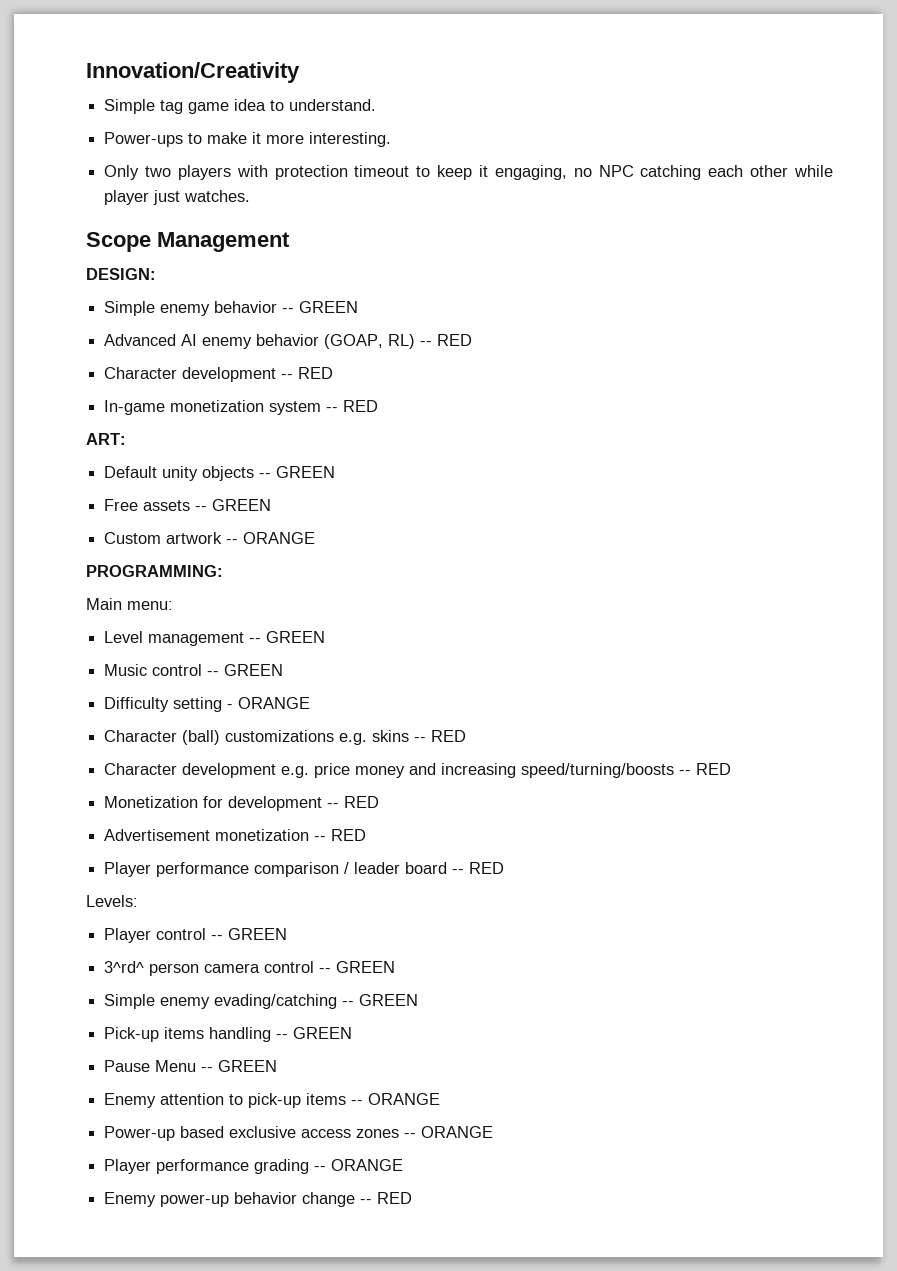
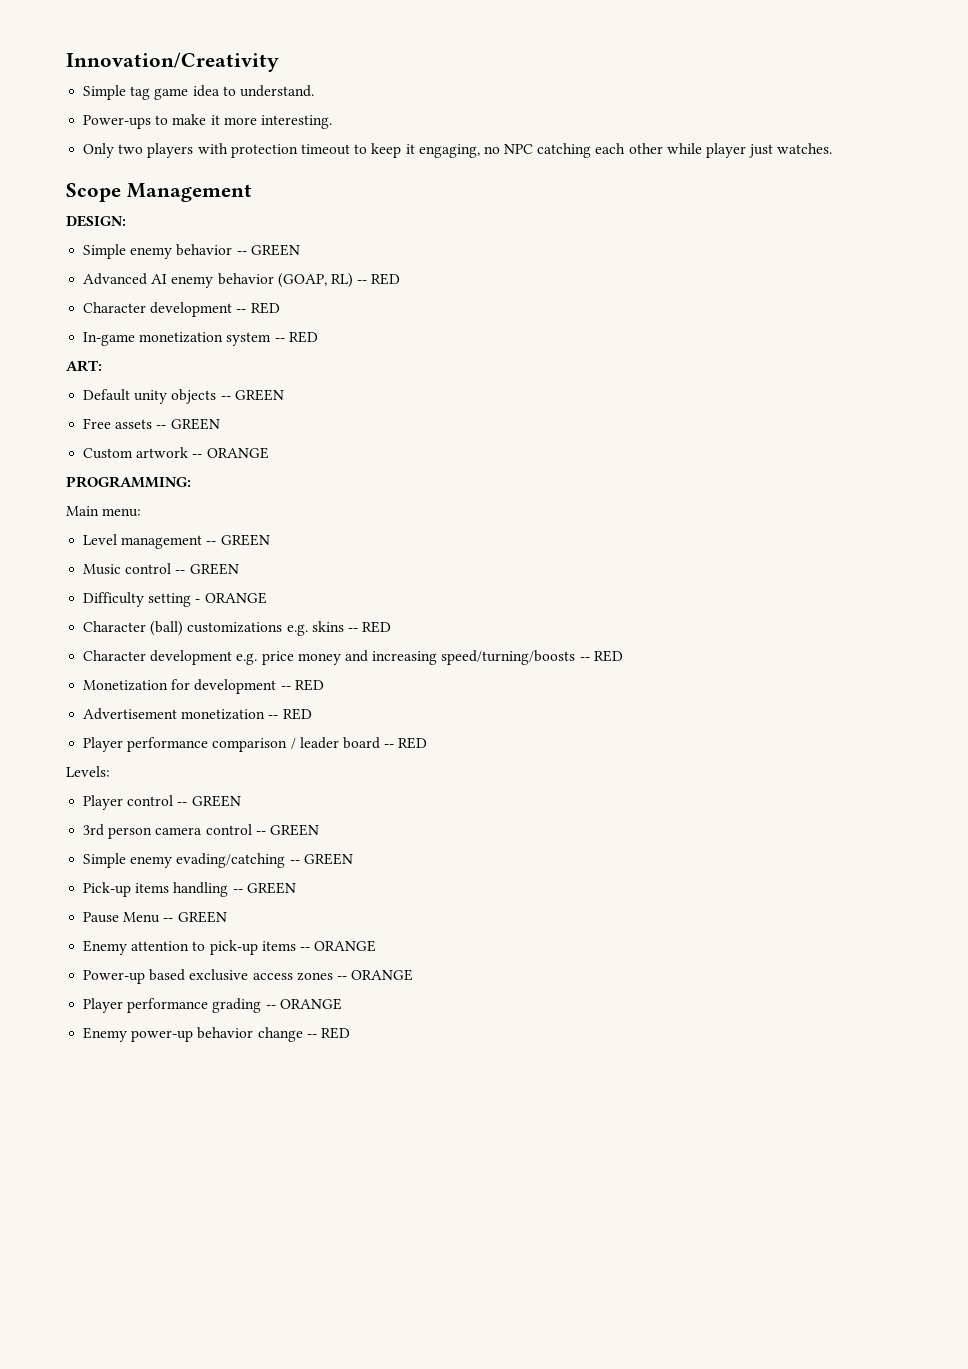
[104,961,145,973] 3^rd^ -> [83,824,105,836] 3rd

